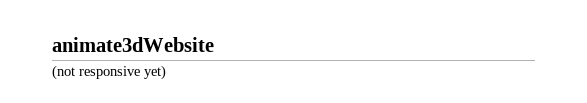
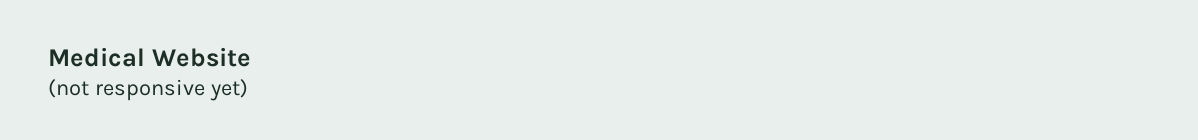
[52,37,214,52] animate3dWebsite -> [48,47,251,67] Medical Website

